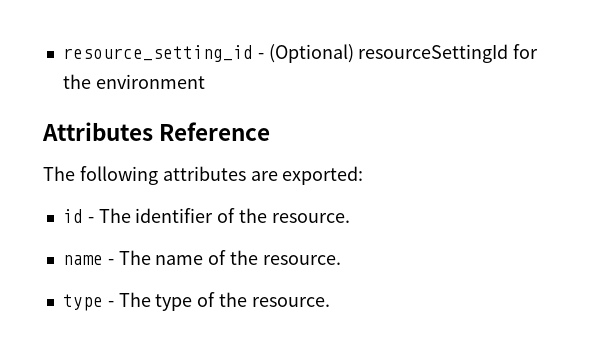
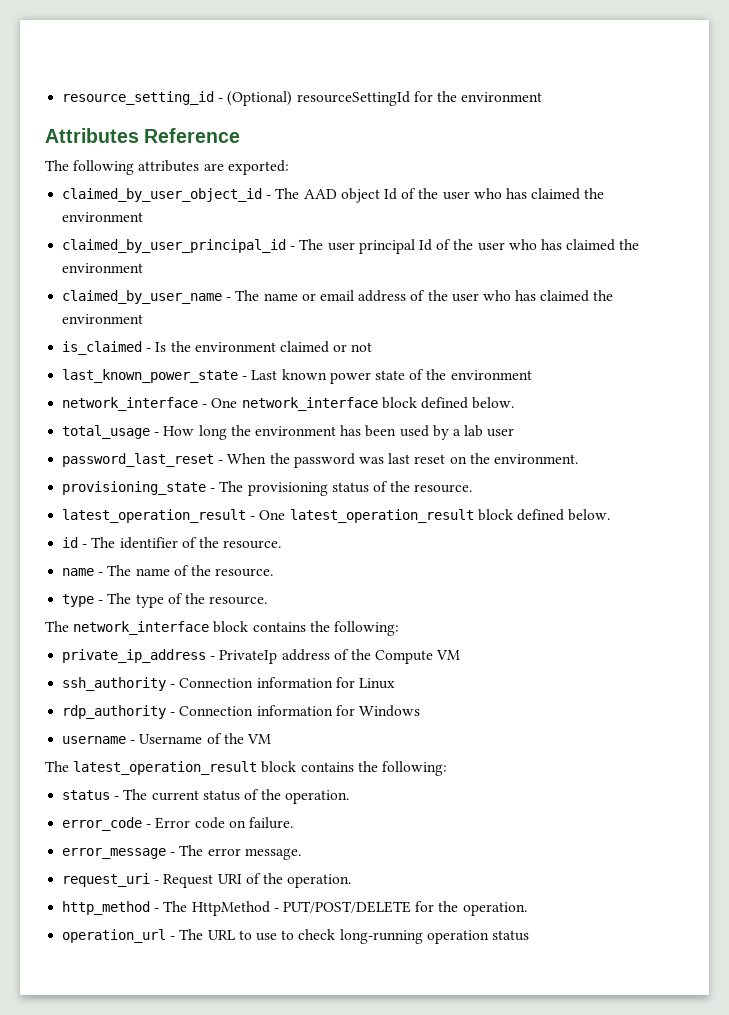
(364, 175) none -> [62,188,605,203] [62,212,144,222] [62,239,640,254] [62,263,144,273] [62,290,614,304] [62,314,144,324] [62,341,373,355] [62,369,532,384] [62,397,515,411] [62,425,515,440] [62,453,578,468] [62,481,473,496] [62,509,611,523] // claimed_by_user_object_id - The AAD object Id of the user who has claimed the environment // claimed_by_user_principal_id - The user principal Id of the user who has claimed the environment // claimed_by_user_name - The name or email address of the user who has claimed the environment // is_claimed - Is the environment claimed or not // last_known_power_state - Last known power state of the environment // network_interface - One network_interface block defined below. // total_usage - How long the environment has been used by a lab user // password_last_reset - When the password was last reset on the environment. // provisioning_state - The provisioning status of the resource. // latest_operation_result - One latest_operation_result block defined below.
(330, 302) none -> [45,621,399,636] [62,649,461,664] [62,677,395,691] [62,705,420,719] [62,733,271,744] [45,761,447,776] [62,789,350,804] [62,817,293,831] [62,845,301,860] [62,873,352,888] [62,901,527,916] [62,929,529,944] // The network_interface block contains the following: // private_ip_address - PrivateIp address of the Compute VM // ssh_authority - Connection information for Linux // rdp_authority - Connection information for Windows // username - Username of the VM // The latest_operation_result block contains the following: // status - The current status of the operation. // error_code - Error code on failure. // error_message - The error message. // request_uri - Request URI of the operation. // http_method - The HttpMethod - PUT/POST/DELETE for the operation. // operation_url - The URL to use to check long-running operation status

